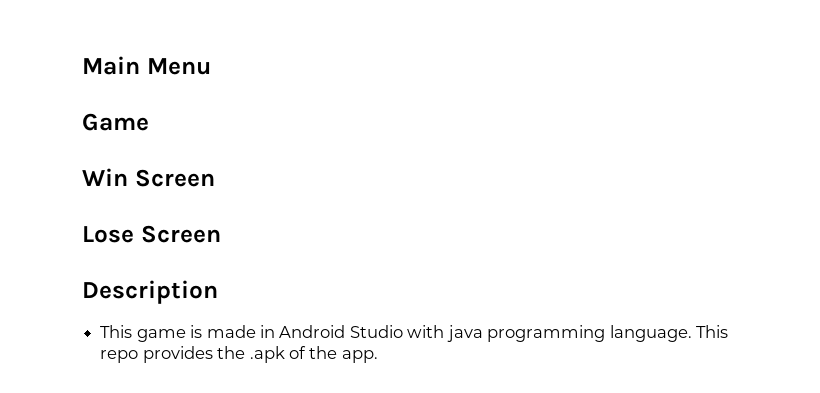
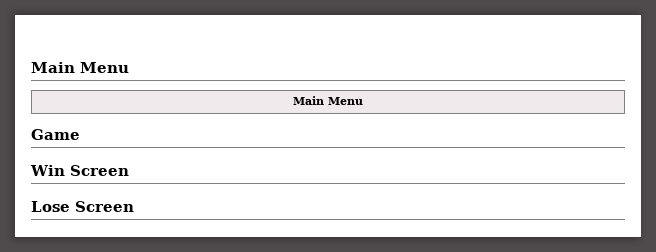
[82,56,211,75] Main Menu -> [31,62,129,73] [293,96,363,105] Main Menu // Main Menu
[82,280,218,304] [100,325,729,342] [100,346,378,363] // Description // This game is made in Android Studio with java programming language. This repo provides the .apk of the app. -> (134, 206) none

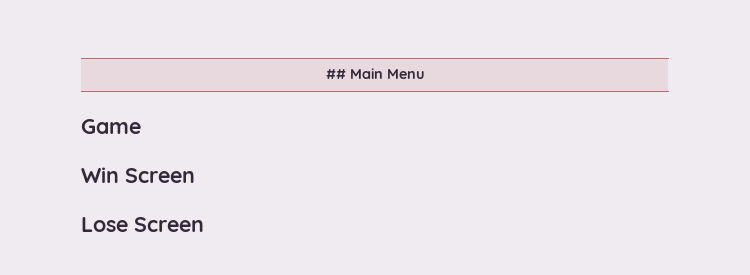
[31,62,129,73] Main Menu // -> [325,69,346,79] ##

